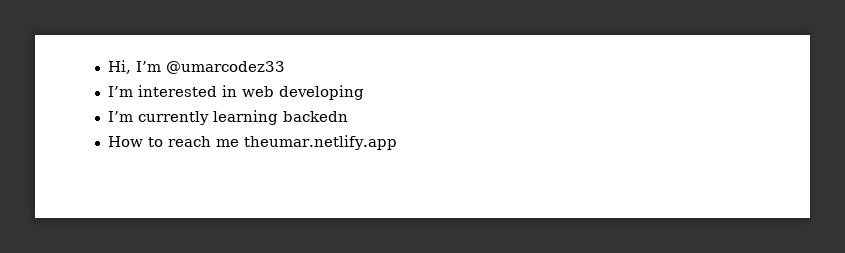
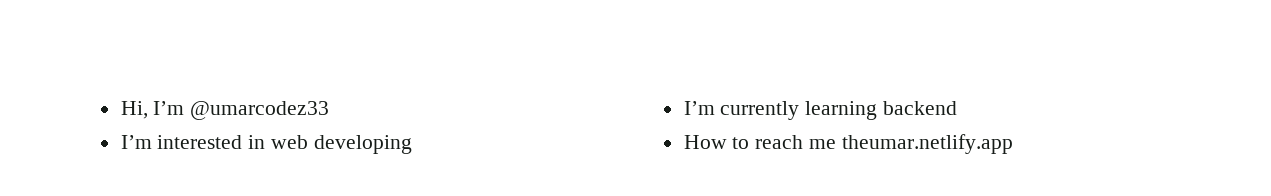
[282,111,348,122] backedn -> [883,101,958,115] backend

